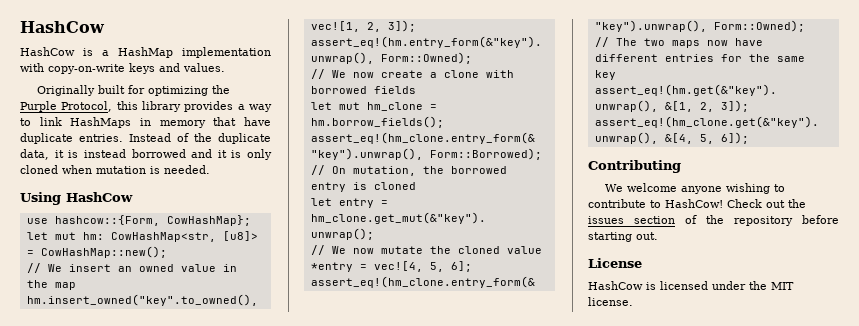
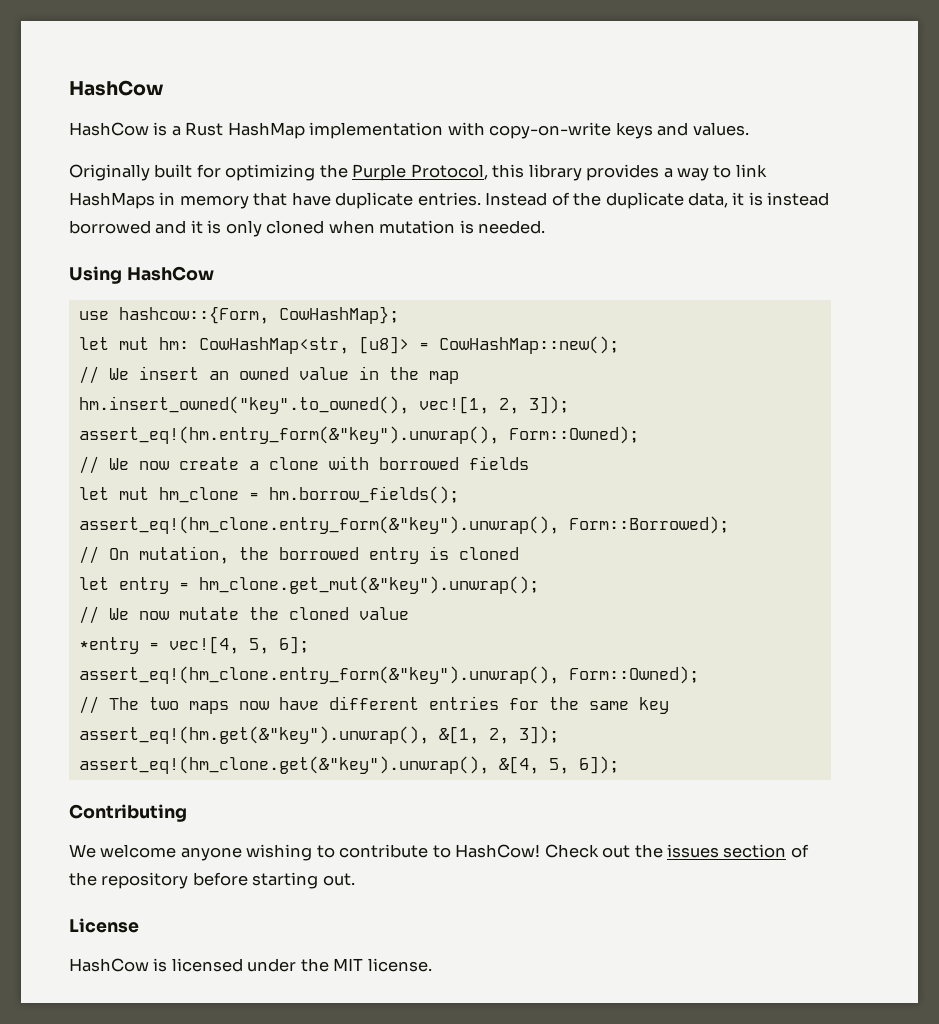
(109, 53) none -> [185,122,224,136] Rust

